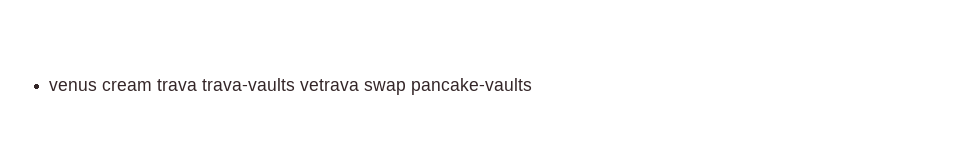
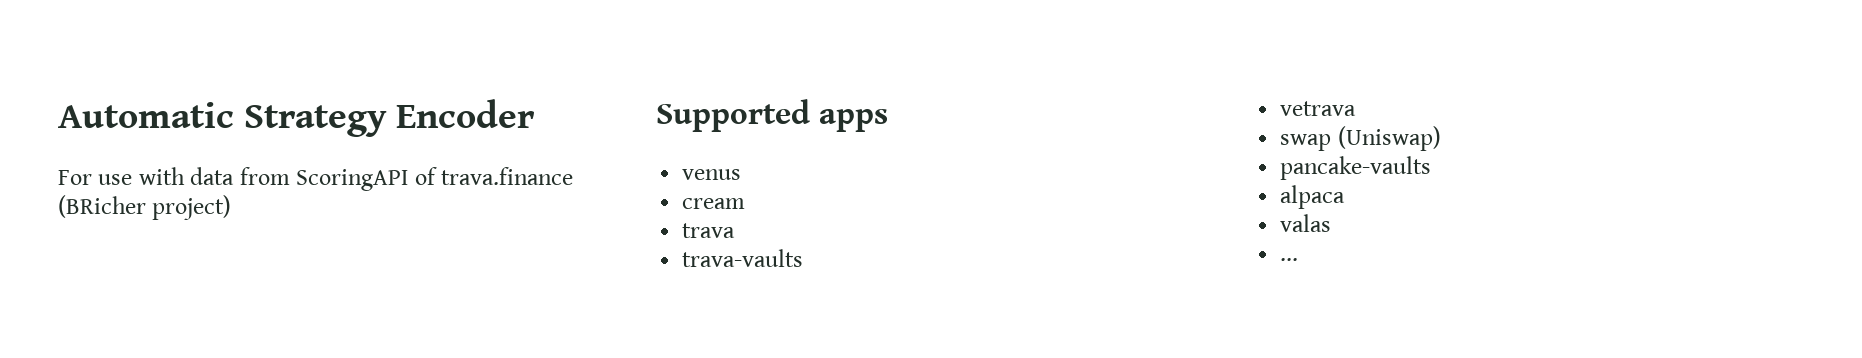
(49, 86) none -> [58,99,535,137] [58,167,574,191] [58,195,232,220] [656,99,888,132] Automatic Strategy Encoder // For use with data from ScoringAPI of trava.finance (BRicher project) // Supported apps //
(98, 86) none -> (742, 174) //
(153, 85) none -> (746, 203) //
(198, 85) none -> (736, 230) //
(296, 84) none -> (804, 258) //
[364,81,407,95] swap -> [1280,126,1441,151] // swap (Uniswap) //
(533, 86) none -> [1280,185,1346,209] [1280,214,1332,232] [1280,258,1299,261] // alpaca // valas // ...

